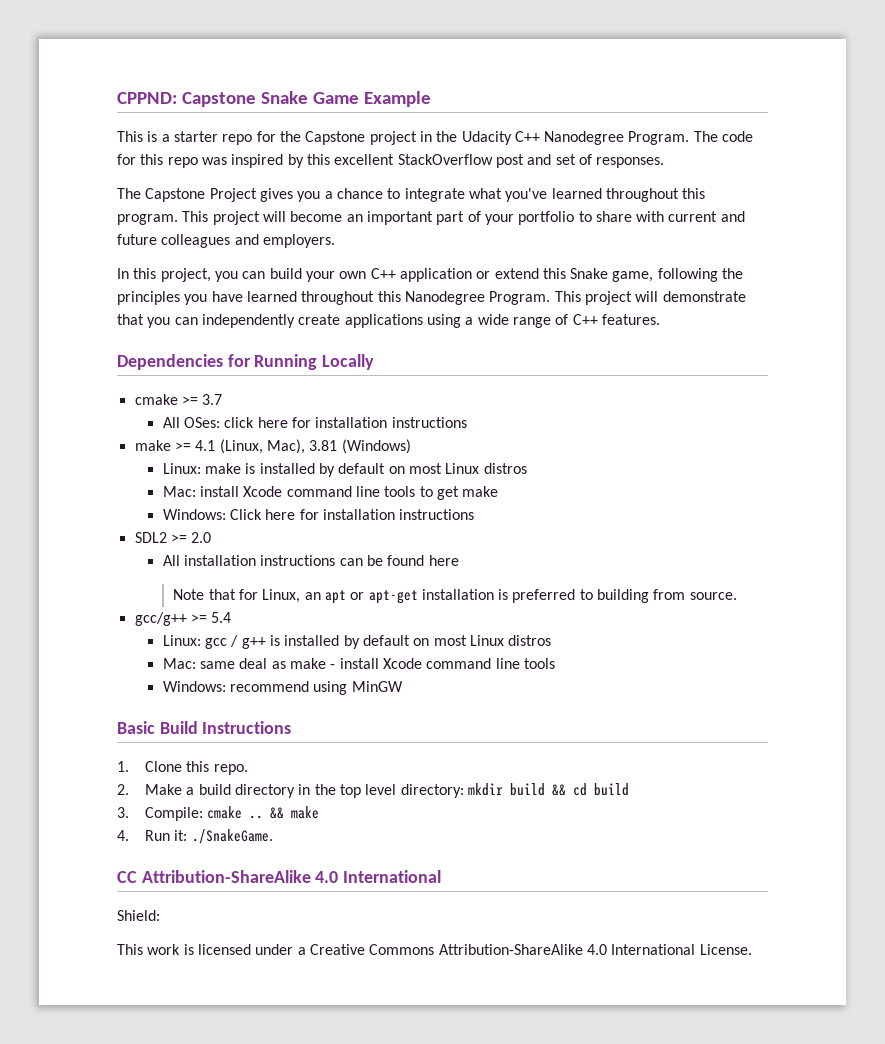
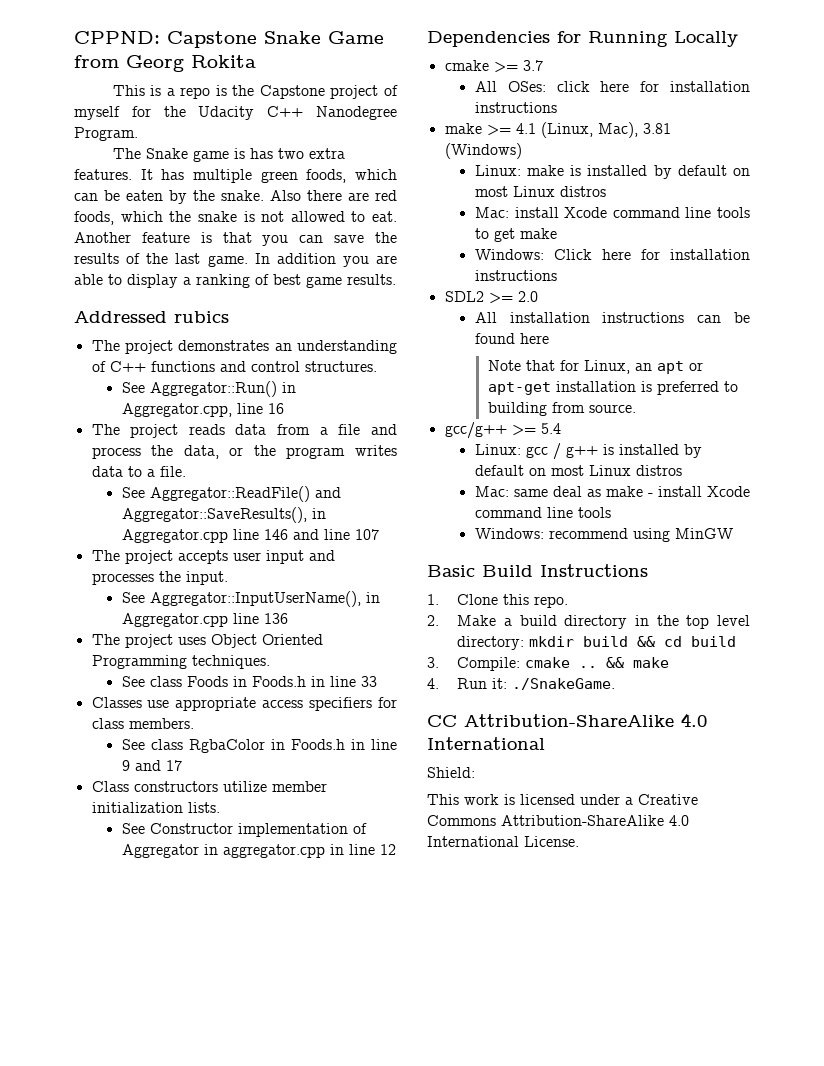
[363,91,431,107] Example -> [74,55,256,72] from Georg Rokita
[173,131,432,145] starter repo for the Capstone project in -> [180,85,398,99] [74,106,151,120] repo is the Capstone project of myself for
[693,131,754,142] [117,154,665,168] [117,188,706,202] [117,211,745,225] [117,234,335,248] [117,268,744,282] [117,291,746,305] [117,314,660,328] The code for this repo was inspired by this excellent StackOverflow post and set of responses. // The Capstone Project gives you a chance to integrate what you've learned throughout this program. This project will become an important part of your portfolio to share with current and future colleagues and employers. // In this project, you can build your own C++ application or extend this Snake game, following the principles you have learned throughout this Nanodegree Program. This project will demonstrate that you can independently create applications using a wide range of C++ features. -> [112,148,345,162] [74,169,397,183] [74,190,397,204] [74,211,397,225] [74,232,397,246] [74,253,397,267] [74,274,396,288] [74,311,229,323] [91,340,397,354] [91,361,377,372] [121,381,296,397] [121,403,284,417] [91,424,397,438] [91,445,397,459] [91,466,186,477] [121,486,341,502] [121,507,326,523] [121,529,379,543] [91,550,335,564] [91,571,228,585] [121,591,380,607] [121,613,288,627] [91,634,323,648] [91,655,270,669] [121,676,377,687] [91,697,397,711] [91,718,194,729] [121,739,398,753] [121,760,182,771] [91,781,327,792] [91,802,220,813] [121,823,367,837] [121,844,396,858] // The Snake game is has two extra features. It has multiple green foods, which can be eaten by the snake. Also there are red foods, which the snake is not allowed to eat. Another feature is that you can save the results of the last game. In addition you are able to display a ranking of best game results. // Addressed rubics // The project demonstrates an understanding of C++ functions and control structures. // See Aggregator::Run() in Aggregator.cpp, line 16 // The project reads data from a file and process the data, or the program writes data to a file. // See Aggregator::ReadFile() and Aggregator::SaveResults(), in Aggregator.cpp line 146 and line 107 // The project accepts user input and processes the input. // See Aggregator::InputUserName(), in Aggregator.cpp line 136 // The project uses Object Oriented Programming techniques. // See class Foods in Foods.h in line 33 // Classes use appropriate access specifiers for class members. // See class RgbaColor in Foods.h in line 9 and 17 // Class constructors utilize member initialization lists. // See Constructor implementation of Aggregator in aggregator.cpp in line 12

